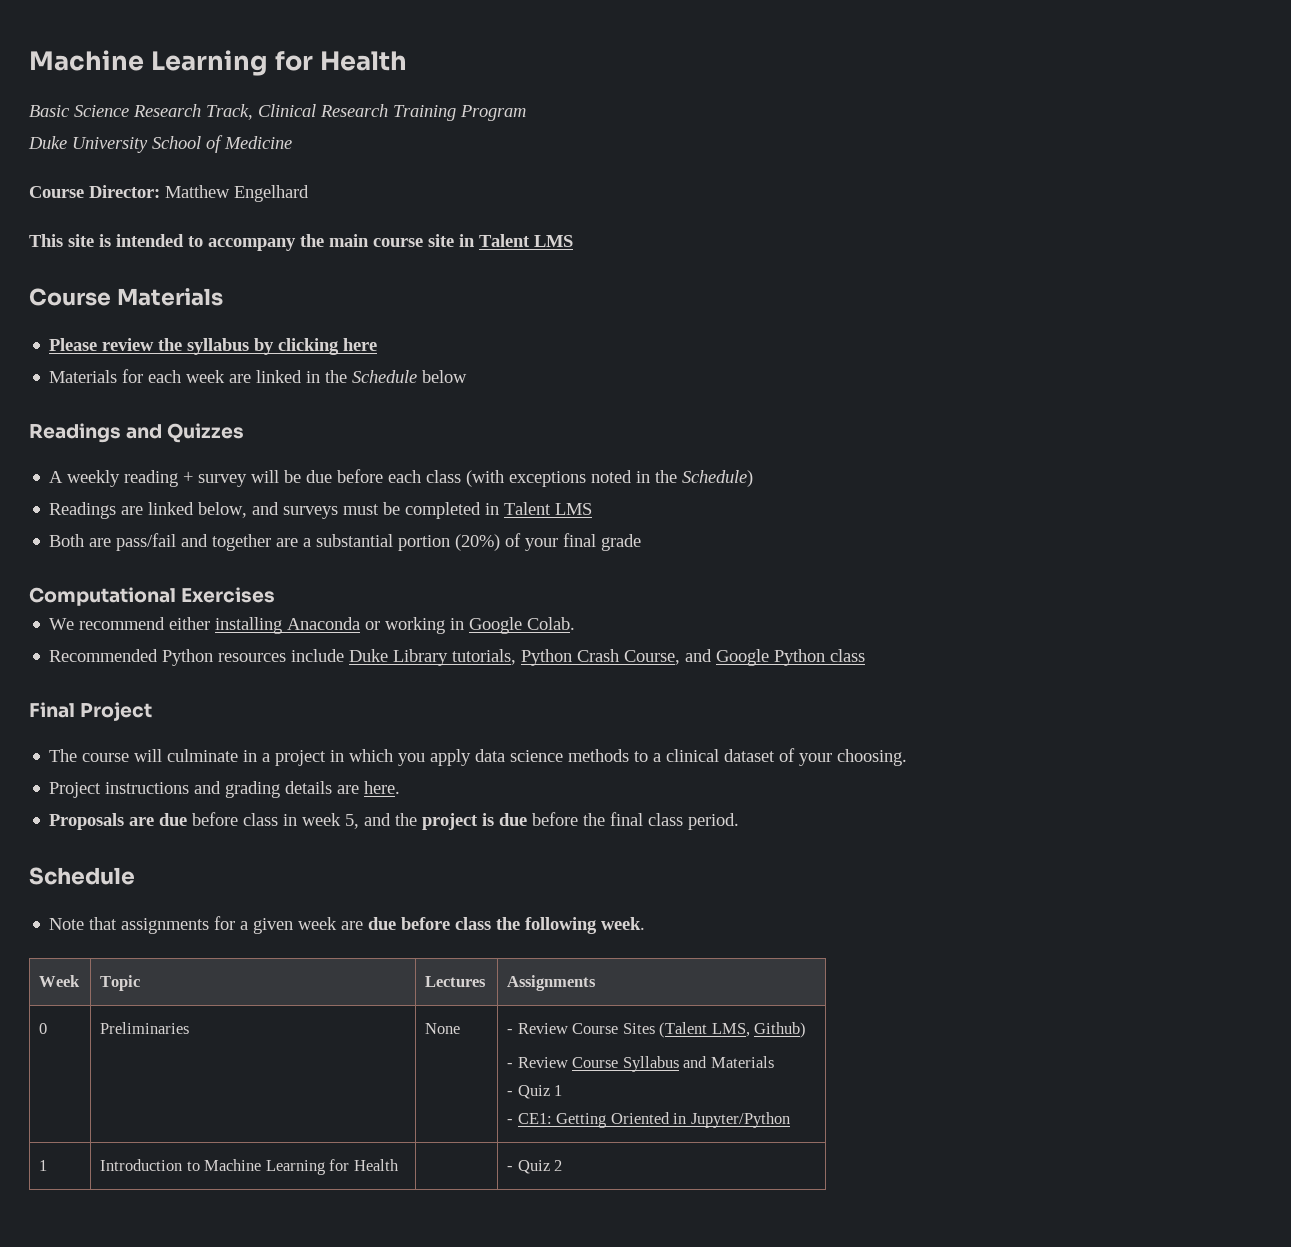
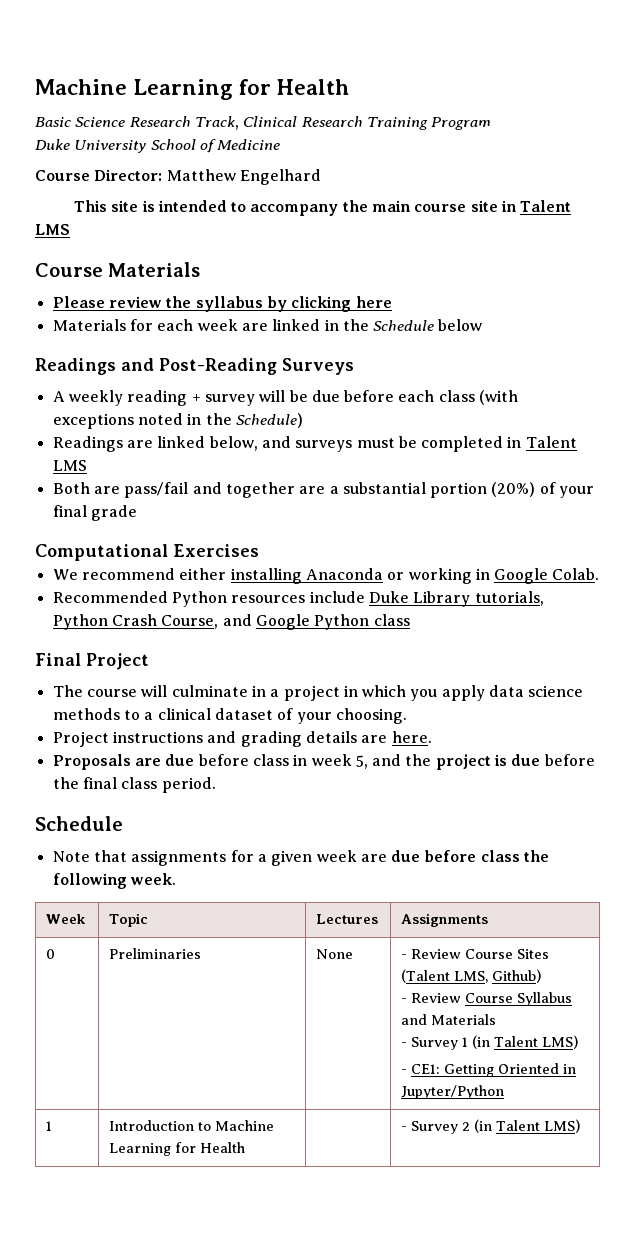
[167,423,245,443] Quizzes -> [159,358,354,375] Post-Reading Surveys
[517,1085,563,1099] Quiz 1 -> [411,1035,579,1050] Survey 1 (in Talent LMS)
[517,1160,563,1174] Quiz 2 -> [411,1119,581,1134] Survey 2 (in Talent LMS)

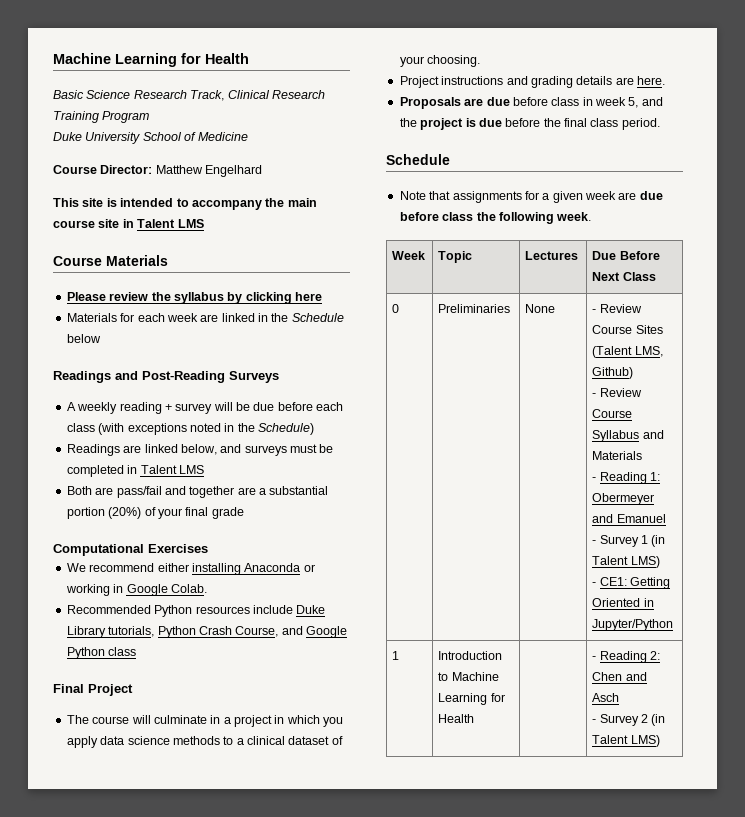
[401,913,489,927] Assignments -> [592,251,660,260] [592,272,656,281] Due Before Next Class
(497, 1019) none -> [592,472,661,484] [592,493,655,505] [592,514,666,523] // - Reading 1: Obermeyer and Emanuel
(408, 1128) none -> [599,651,661,663] [592,672,647,681] [592,693,620,702] [592,719,597,723] Reading 2: Chen and Asch // -

